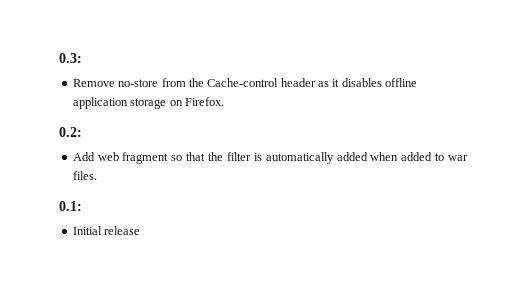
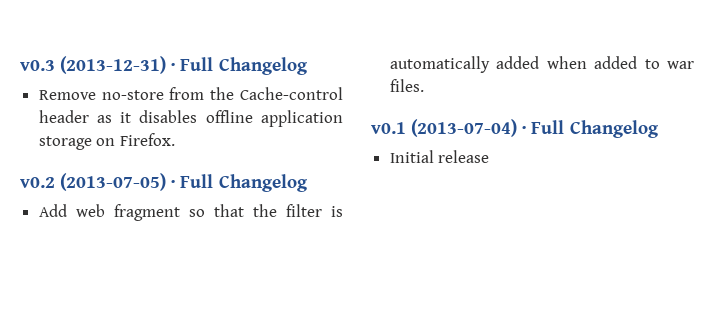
[59,53,82,63] 0.3: -> [20,56,308,75] v0.3 (2013-12-31) · Full Changelog
[59,127,82,137] 0.2: -> [20,173,308,192] v0.2 (2013-07-05) · Full Changelog
[59,201,82,211] 0.1: -> [371,119,659,138] v0.1 (2013-07-04) · Full Changelog

